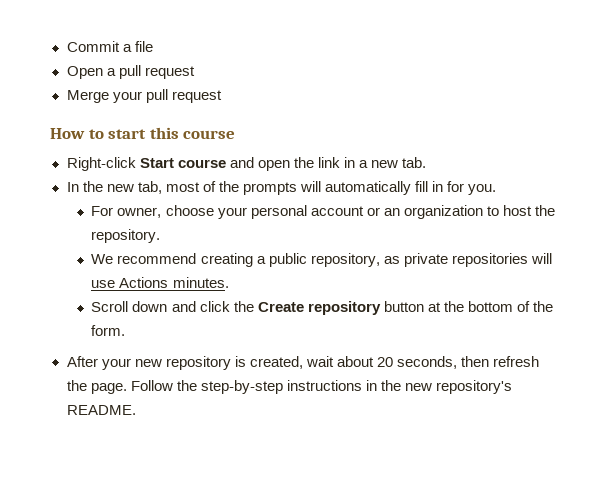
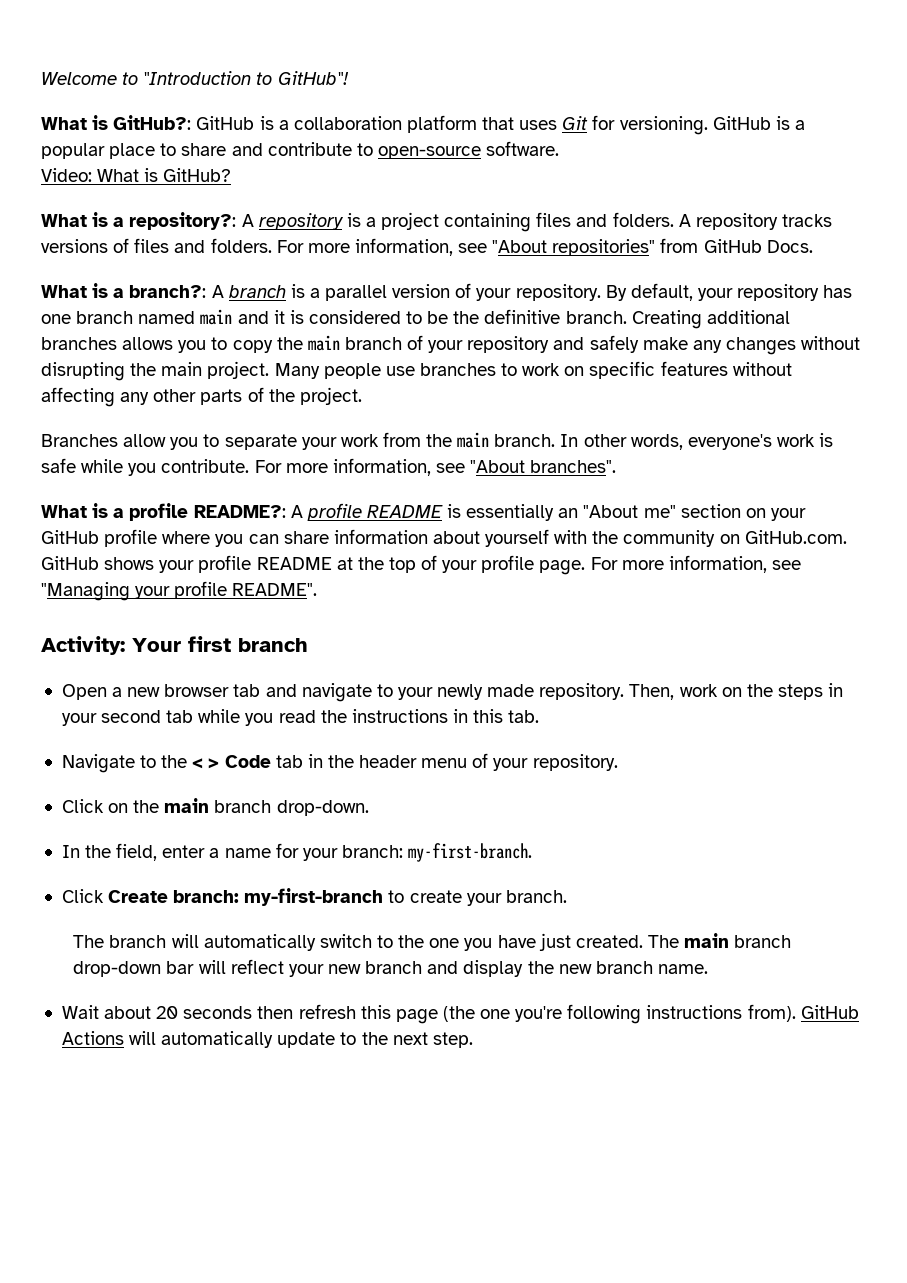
[66,41,153,52] [66,65,195,79] [66,89,222,103] [50,127,236,139] [66,157,427,171] [66,181,497,195] [91,205,555,219] [91,229,161,243] [91,253,552,267] [91,277,229,288] [91,301,554,315] [91,325,126,336] [66,356,334,370] Commit a file // Open a pull request // Merge your pull request // How to start this course // Right-click Start course and open the link in a new tab. // In the new tab, most of the prompts will automatically fill in for you. // For owner, choose your personal account or an organization to host the repository. // We recommend creating a public repository, as private repositories will use Actions minutes. // Scroll down and click the Create repository button at the bottom of the form. // After your new repository is created, wait -> [41,71,349,85] [41,115,805,135] [41,141,560,159] [41,168,232,182] [41,212,832,232] [41,238,813,256] [41,283,853,301] [41,309,790,329] [41,335,861,355] [41,361,792,381] [41,387,362,407] [41,432,834,450] [41,458,617,476] [41,503,806,521] [41,529,847,547] [41,555,801,575] [41,581,318,601] [41,636,308,655] [61,683,844,702] [61,709,540,726] [61,753,618,773] [61,798,369,816] [61,843,533,862] [61,888,567,906] [73,933,792,951] [73,959,708,977] [61,1005,99,1019] Welcome to "Introduction to GitHub"! // What is GitHub?: GitHub is a collaboration platform that uses Git for versioning. GitHub is a popular place to share and contribute to open-source software. // Video: What is GitHub? // What is a repository?: A repository is a project containing files and folders. A repository tracks versions of files and folders. For more information, see "About repositories" from GitHub Docs. // What is a branch?: A branch is a parallel version of your repository. By default, your repository has one branch named main and it is considered to be the definitive branch. Creating additional branches allows you to copy the main branch of your repository and safely make any changes without disrupting the main project. Many people use branches to work on specific features without affecting any other parts of the project. // Branches allow you to separate your work from the main branch. In other words, everyone's work is safe while you contribute. For more information, see "About branches". // What is a profile README?: A profile README is essentially an "About me" section on your GitHub profile where you can share information about yourself with the community on GitHub.com. GitHub shows your profile README at the top of your profile page. For more information, see "Managing your profile README". // Activity: Your first branch // Open a new browser tab and navigate to your newly made repository. Then, work on the steps in your second tab while you read the instructions in this tab. // Navigate to the < > Code tab in the header menu of your repository. // Click on the main branch drop-down. // In the field, enter a name for your branch: my-first-branch. // Click Create branch: my-first-branch to create your branch. // The branch will automatically switch to the one you have just created. The main branch drop-down bar will reflect your new branch and display the new branch name. // Wait
[396,356,457,369] seconds, -> [183,1006,253,1019] seconds
[66,380,512,394] [66,405,136,415] the page. Follow the step-by-step instructions in the new repository's README. -> [360,1004,859,1024] [61,1031,473,1048] this page (the one you're following instructions from). GitHub Actions will automatically update to the next step.

